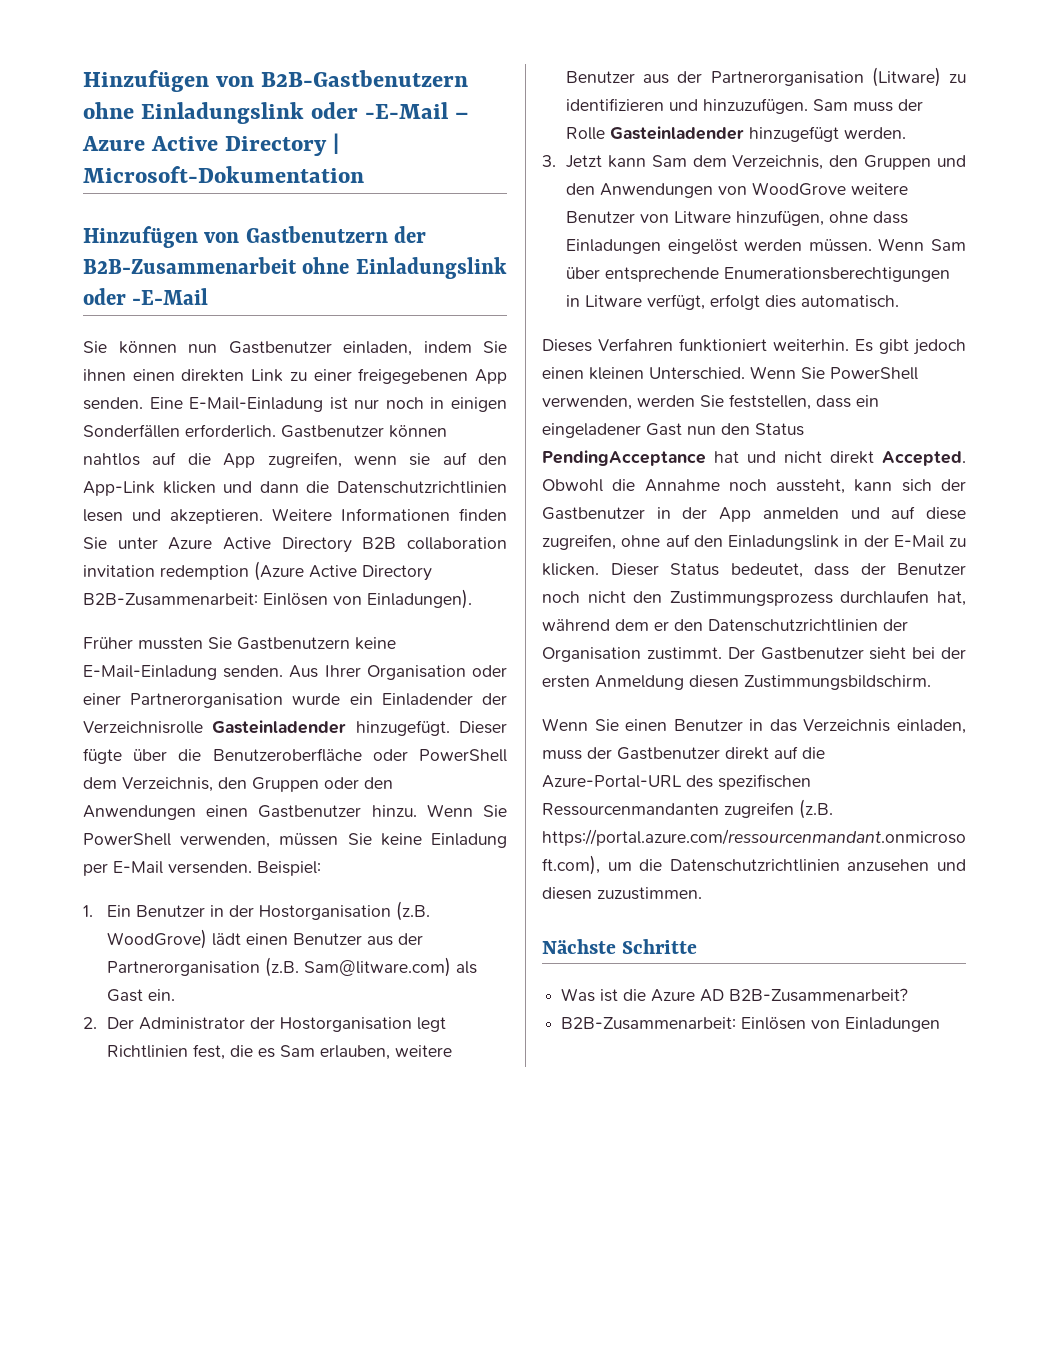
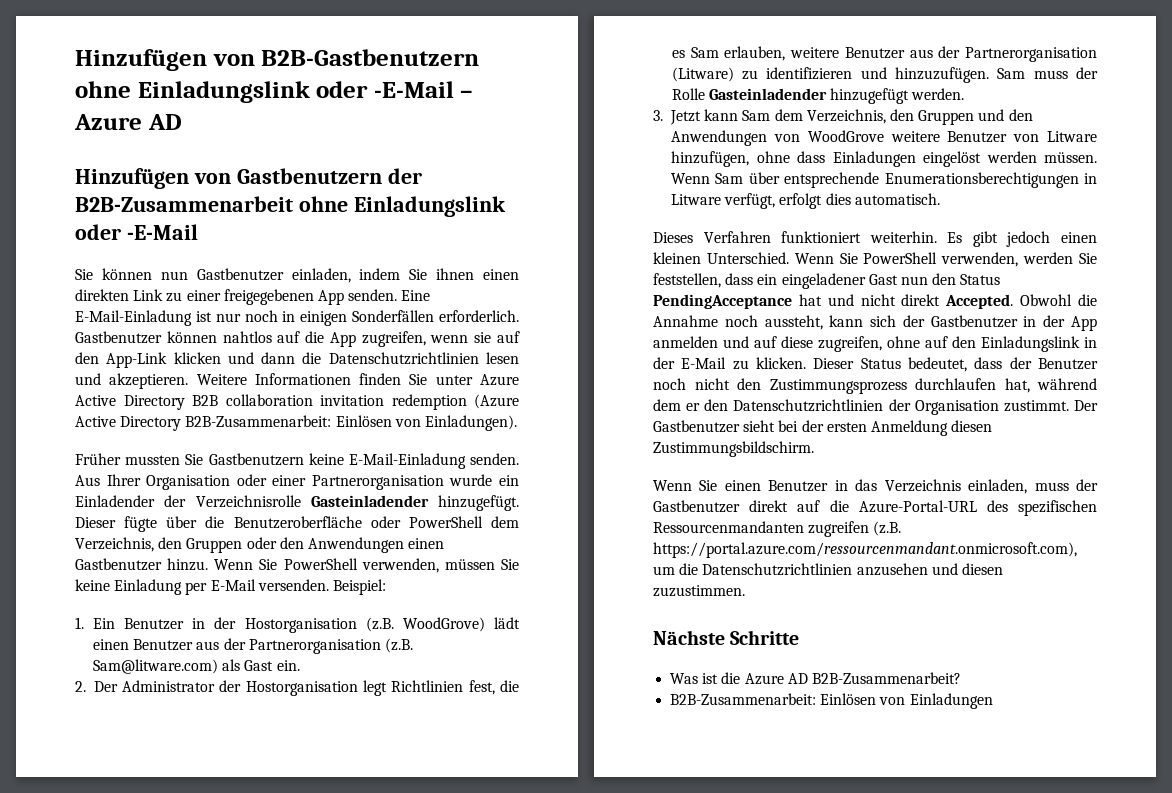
[150,133,339,156] [83,166,364,183] Active Directory | Microsoft-Dokumentation -> [147,114,182,130] AD

